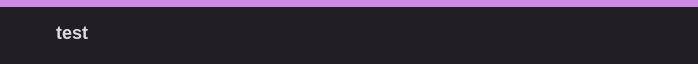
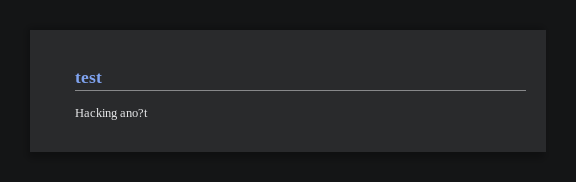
(88, 32) none -> [75,108,149,120] // Hacking ano?t

